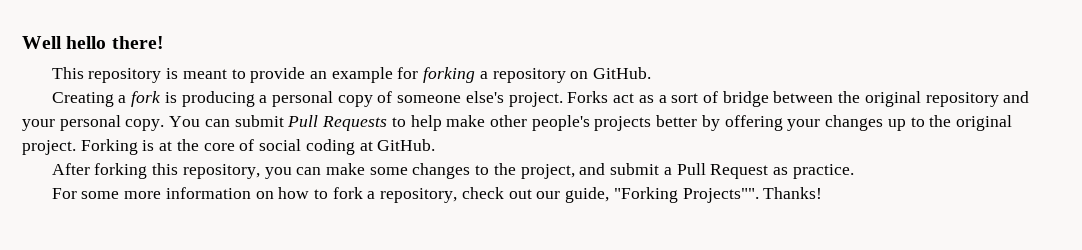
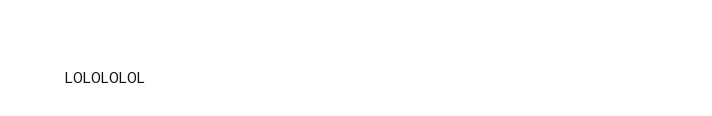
[22,36,164,49] [51,67,652,83] [51,91,1030,107] [22,115,1012,131] [22,139,436,155] [51,163,854,179] [51,187,823,203] Well hello there! // This repository is meant to provide an example for forking a repository on GitHub. // Creating a fork is producing a personal copy of someone else's project. Forks act as a sort of bridge between the original repository and your personal copy. You can submit Pull Requests to help make other people's projects better by offering your changes up to the original project. Forking is at the core of social coding at GitHub. // After forking this repository, you can make some changes to the project, and submit a Pull Request as practice. // For some more information on how to fork a repository, check out our guide, "Forking Projects"". Thanks! -> [65,72,145,83] LOLOLOLOL

